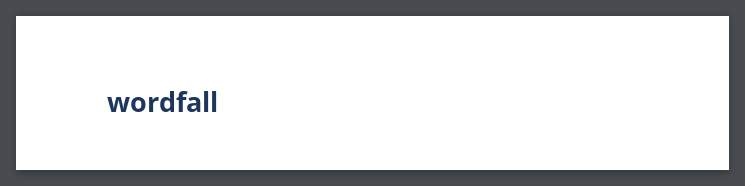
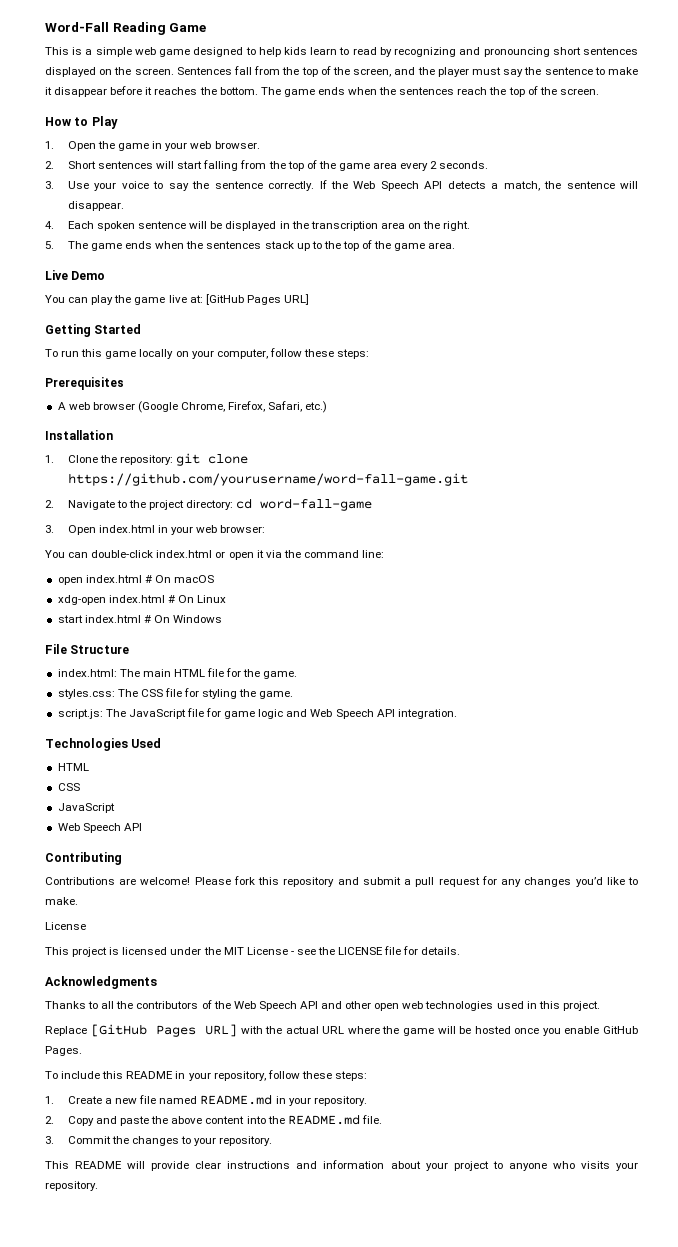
[107,91,218,112] wordfall -> [45,22,207,35] [45,47,638,57] [45,66,638,77] [45,86,599,97] [45,116,118,129] [45,141,260,151] [45,160,489,171] [45,180,639,191] [67,201,124,211] [45,221,471,231] [45,240,456,251] [45,270,106,280] [45,294,309,305] [45,324,142,337] [45,348,370,359] [45,377,124,390] [57,401,328,413] [45,430,113,440] [45,453,249,466] [67,473,468,486] [45,498,373,511] [45,525,266,535] [45,550,385,560] [57,575,215,585] [57,595,227,605] [57,615,223,623] [45,644,130,654] [57,668,298,679] [57,688,294,699] [57,708,457,719] [45,738,162,751] [57,763,89,771] [57,783,80,791] [57,803,115,813] [57,823,142,833] [45,852,122,865] [45,876,639,887] [45,897,78,905] [45,922,86,930] [45,946,461,957] [45,976,157,989] [45,1000,600,1011] [45,1024,638,1037] [45,1046,82,1056] [45,1070,367,1081] [45,1094,367,1106] [45,1114,382,1126] [45,1136,273,1146] [45,1160,638,1171] [45,1181,98,1191] Word-Fall Reading Game // This is a simple web game designed to help kids learn to read by recognizing and pronouncing short sentences displayed on the screen. Sentences fall from the top of the screen, and the player must say the sentence to make it disappear before it reaches the bottom. The game ends when the sentences reach the top of the screen. // How to Play // 1. Open the game in your web browser. // 2. Short sentences will start falling from the top of the game area every 2 seconds. // 3. Use your voice to say the sentence correctly. If the Web Speech API detects a match, the sentence will disappear. // 4. Each spoken sentence will be displayed in the transcription area on the right. // 5. The game ends when the sentences stack up to the top of the game area. // Live Demo // You can play the game live at: [GitHub Pages URL] // Getting Started // To run this game locally on your computer, follow these steps: // Prerequisites // A web browser (Google Chrome, Firefox, Safari, etc.) // Installation // 1. Clone the repository: git clone https://github.com/yourusername/word-fall-game.git // 2. Navigate to the project directory: cd word-fall-game // 3. Open index.html in your web browser: // You can double-click index.html or open it via the command line: // open index.html # On macOS // xdg-open index.html # On Linux // start index.html # On Windows // File Structure // index.html: The main HTML file for the game. // styles.css: The CSS file for styling the game. // script.js: The JavaScript file for game logic and Web Speech API integration. // Technologies Used // HTML // CSS // JavaScript // Web Speech API // Contributing // Contributions are welcome! Please fork this repository and submit a pull request for any changes you’d like to make. // License // This project is licensed under the MIT License - see the LICENSE file for details. // Acknowledgments // Thanks to all the contributors of the Web Speech API and other open web technologies used in this project. // Replace [GitHub Pages URL] with the actual URL where the game will be hosted once you enable GitHub Pages. // To include this README in your repository, follow these steps: // 1. Create a new file named README.md in your repository. // 2. Copy and paste the above content into the README.md file. // 3. Commit the changes to your repository. // This README will provide clear instructions and information about your project to anyone who visits your repository.

